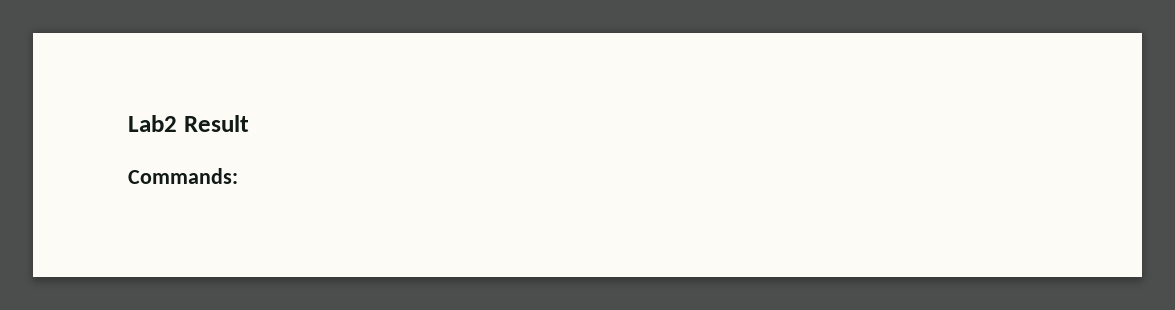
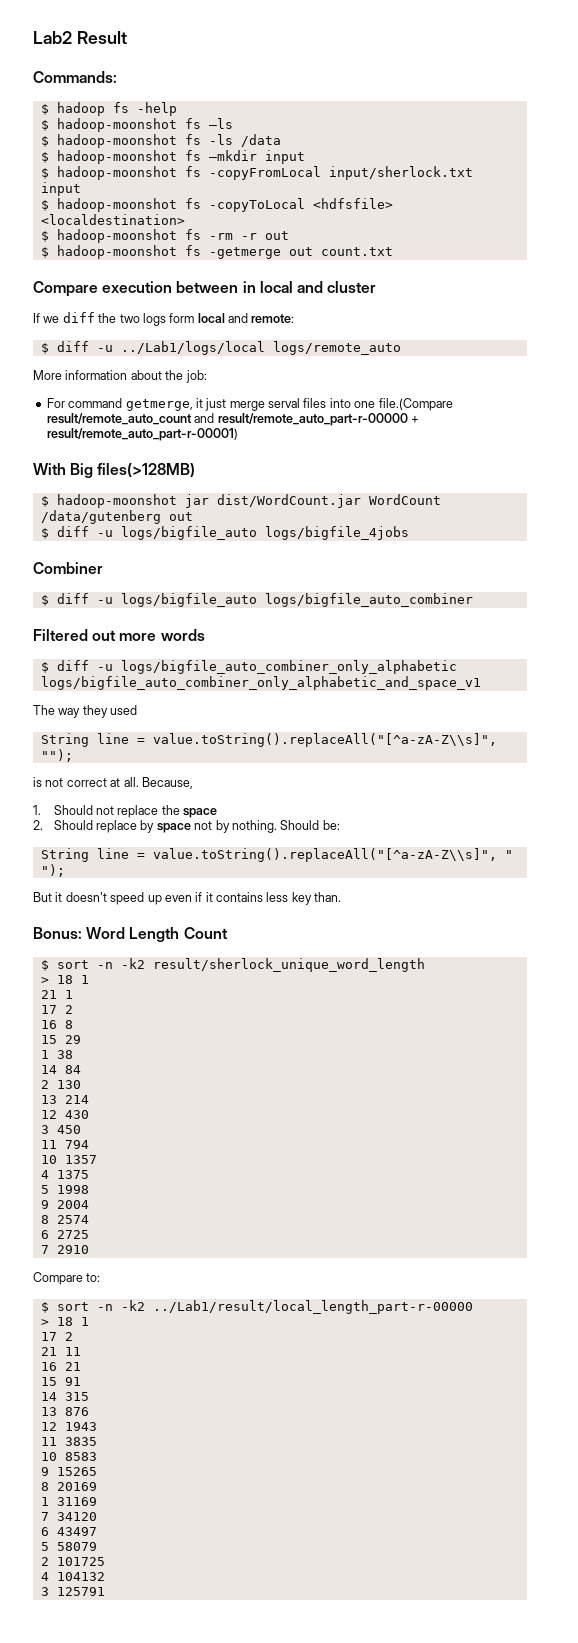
(238, 176) none -> [40,102,177,116] [40,118,233,132] [40,134,281,148] [40,150,305,164] [40,166,473,180] [40,182,81,196] [40,198,393,212] [40,214,185,225] [40,229,289,243] [40,245,393,259] [33,281,377,297] [33,312,295,326] [40,341,401,355] [33,370,207,383] [46,398,453,411] [46,413,419,426] [46,428,238,441] [33,463,196,478] [40,494,441,508] [40,510,193,524] [40,526,409,540] [33,562,103,574] [40,593,473,607] [33,629,205,641] [40,660,457,674] [40,676,481,690] [33,705,138,718] [40,733,497,747] [40,749,73,762] [33,777,193,789] [33,805,218,818] [33,820,340,833] [40,848,513,862] [40,864,65,877] [33,892,342,905] [33,927,228,942] [40,958,425,972] [40,975,89,984] [40,990,73,999] [40,1005,73,1014] [40,1020,73,1029] [40,1035,81,1044] [40,1050,73,1059] [40,1065,81,1074] [40,1080,81,1089] [40,1095,89,1104] [40,1110,89,1119] [40,1125,81,1134] [40,1140,89,1149] [40,1155,97,1164] [40,1170,89,1179] [40,1185,89,1194] [40,1200,89,1209] [40,1215,89,1224] [40,1230,89,1239] [40,1245,89,1254] [33,1272,101,1285] [40,1300,473,1314] [40,1317,89,1326] [40,1332,73,1341] [40,1347,81,1356] [40,1362,81,1371] [40,1377,81,1386] [40,1392,89,1401] [40,1407,89,1416] [40,1422,97,1431] [40,1437,97,1446] [40,1452,97,1461] [40,1467,97,1476] [40,1482,97,1491] [40,1497,97,1506] [40,1512,97,1521] [40,1527,97,1536] [40,1542,97,1551] [40,1557,105,1566] [40,1572,105,1581] [40,1587,105,1596] // $ hadoop fs -help // $ hadoop-moonshot fs –ls // $ hadoop-moonshot fs -ls /data // $ hadoop-moonshot fs –mkdir input // $ hadoop-moonshot fs -copyFromLocal input/sherlock.txt input // $ hadoop-moonshot fs -copyToLocal <hdfsfile> <localdestination> // $ hadoop-moonshot fs -rm -r out // $ hadoop-moonshot fs -getmerge out count.txt // Compare execution between in local and cluster // If we diff the two logs form local and remote: // $ diff -u ../Lab1/logs/local logs/remote_auto // More information about the job: // For command getmerge, it just merge serval files into one file.(Compare result/remote_auto_count and result/remote_auto_part-r-00000 + result/remote_auto_part-r-00001) // With Big files(>128MB) // $ hadoop-moonshot jar dist/WordCount.jar WordCount /data/gutenberg out // $ diff -u logs/bigfile_auto logs/bigfile_4jobs // Combiner // $ diff -u logs/bigfile_auto logs/bigfile_auto_combiner // Filtered out more words // $ diff -u logs/bigfile_auto_combiner_only_alphabetic logs/bigfile_auto_combiner_only_alphabetic_and_space_v1 // The way they used // String line = value.toString().replaceAll("[^a-zA-Z\\s]", ""); // is not correct at all. Because, // 1. Should not replace the space // 2. Should replace by space not by nothing. Should be: // String line = value.toString().replaceAll("[^a-zA-Z\\s]", " "); // But it doesn't speed up even if it contains less key than. // Bonus: Word Length Count // $ sort -n -k2 result/sherlock_unique_word_length // > 18 1 // 21 1 // 17 2 // 16 8 // 15 29 // 1 38 // 14 84 // 2 130 // 13 214 // 12 430 // 3 450 // 11 794 // 10 1357 // 4 1375 // 5 1998 // 9 2004 // 8 2574 // 6 2725 // 7 2910 // Compare to: // $ sort -n -k2 ../Lab1/result/local_length_part-r-00000 // > 18 1 // 17 2 // 21 11 // 16 21 // 15 91 // 14 315 // 13 876 // 12 1943 // 11 3835 // 10 8583 // 9 15265 // 8 20169 // 1 31169 // 7 34120 // 6 43497 // 5 58079 // 2 101725 // 4 104132 // 3 125791

